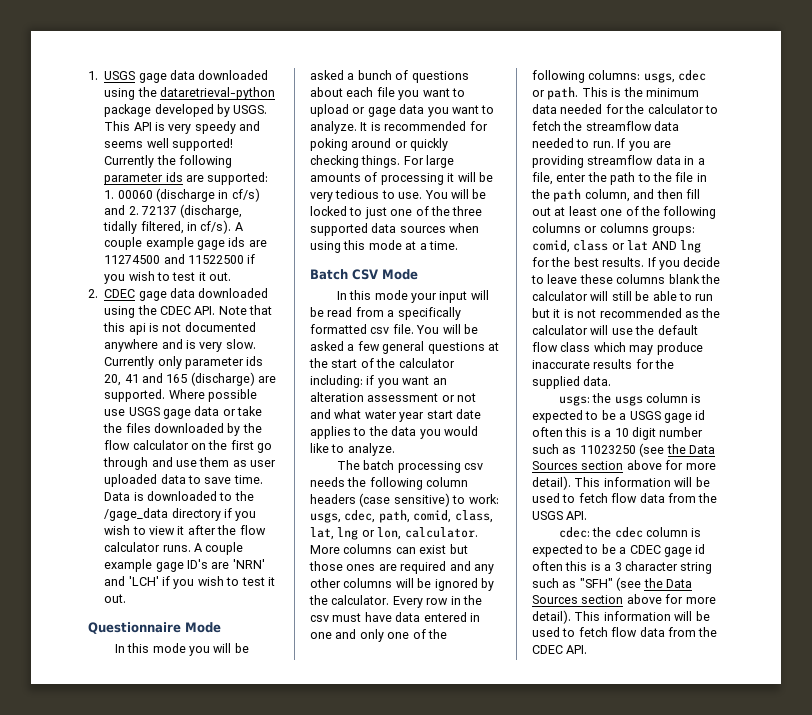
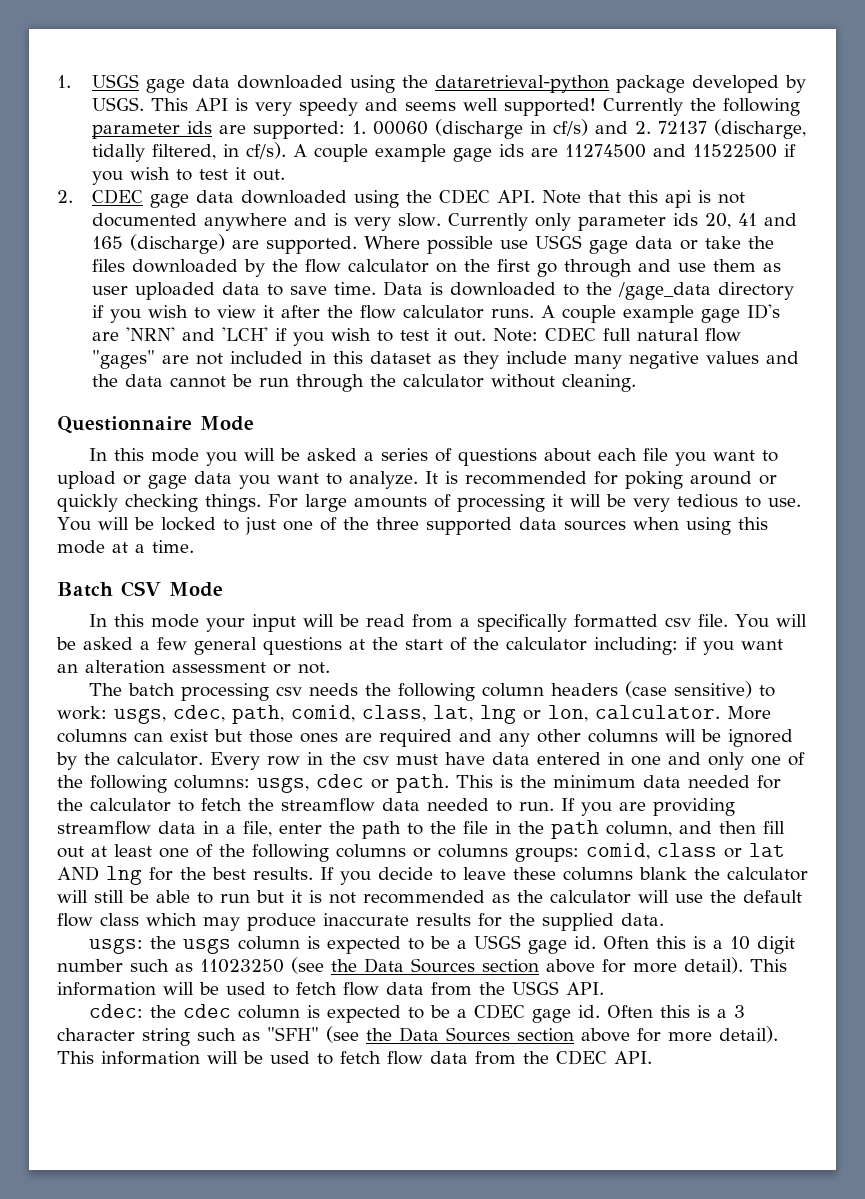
(127, 598) none -> [493,327,742,342] [92,350,800,369] [92,374,637,392] Note: CDEC full natural flow "gages" are not included in this dataset as they include many negative values and the data cannot be run through the calculator without cleaning.
[357,70,392,80] bunch -> [381,448,429,461] series
[457,393,477,402] [310,409,481,422] [310,426,478,439] [310,443,395,456] not and what water year start date applies to the data you would like to analyze. -> [298,662,330,674] not.
[695,410,706,420] [532,427,563,437] id often -> [574,936,650,949] id. Often
[695,544,706,554] [532,561,563,571] id often -> [578,1005,654,1018] id. Often

